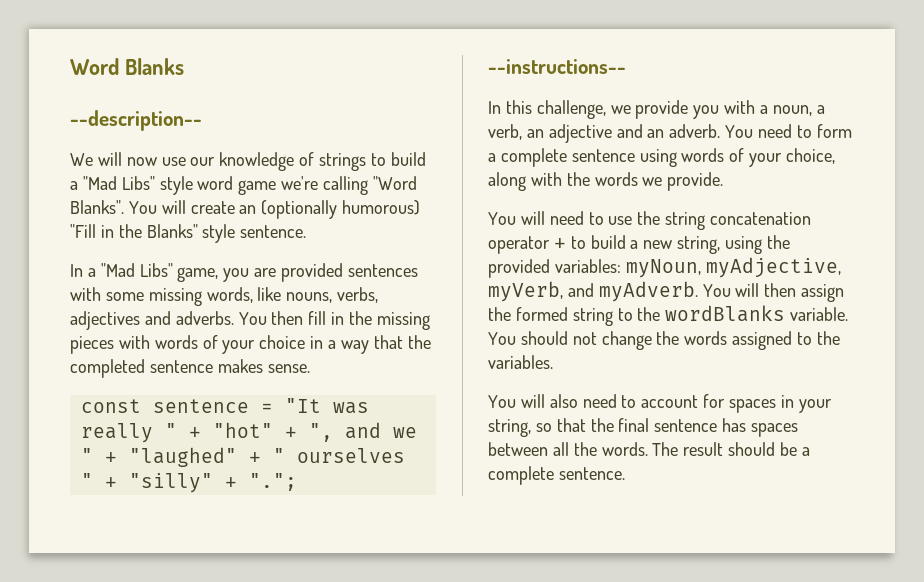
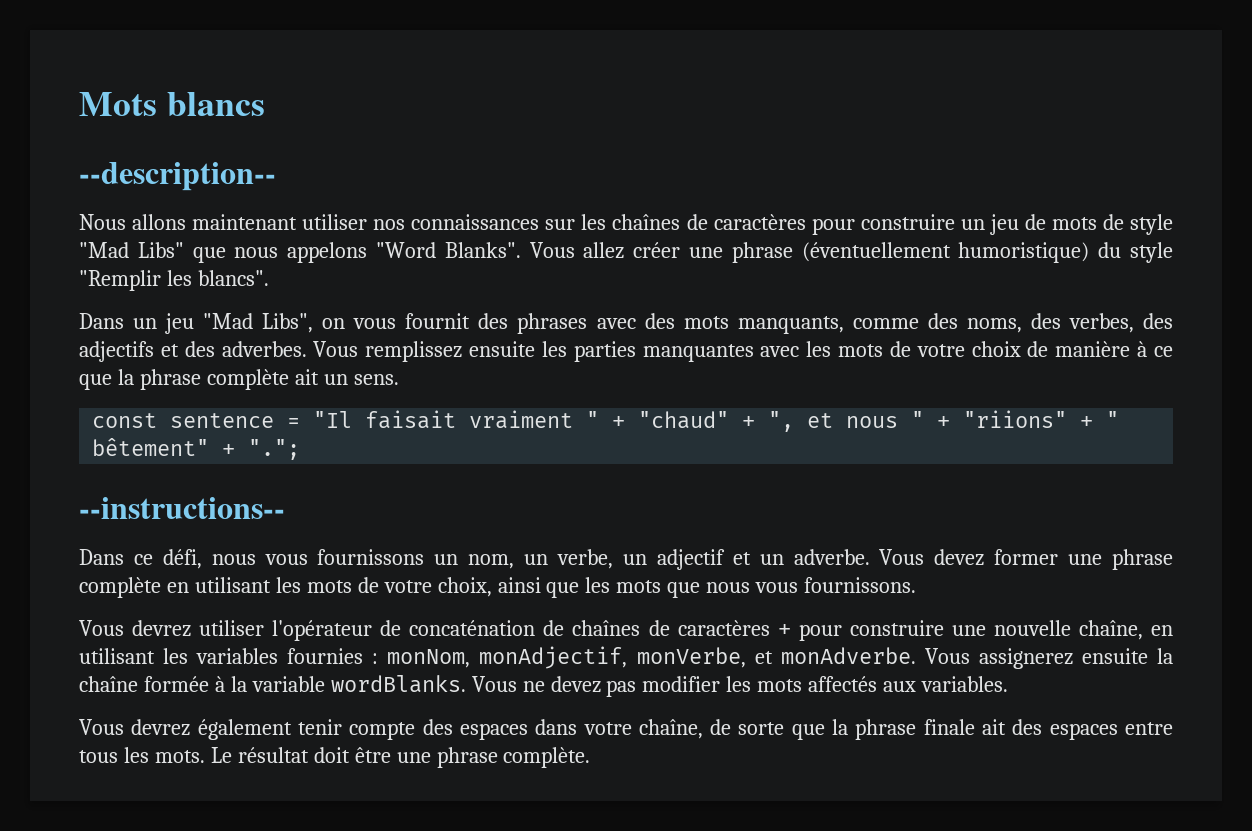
[70,58,184,75] Word Blanks -> [79,92,265,116] Mots blancs
[70,152,426,171] [70,176,417,195] [70,200,421,219] [70,224,307,243] [70,263,418,282] [70,287,379,306] [70,311,430,330] [70,335,431,354] [70,359,310,378] We will now use our knowledge of strings to build a "Mad Libs" style word game we're calling "Word Blanks". You will create an (optionally humorous) "Fill in the Blanks" style sentence. // In a "Mad Libs" game, you are provided sentences with some missing words, like nouns, verbs, adjectives and adverbs. You then fill in the missing pieces with words of your choice in a way that the completed sentence makes sense. -> [79,214,1173,235] [79,242,1173,263] [79,270,269,291] [79,313,1174,334] [79,341,1174,362] [79,369,399,390] Nous allons maintenant utiliser nos connaissances sur les chaînes de caractères pour construire un jeu de mots de style "Mad Libs" que nous appelons "Word Blanks". Vous allez créer une phrase (éventuellement humoristique) du style "Remplir les blancs". // Dans un jeu "Mad Libs", on vous fournit des phrases avec des mots manquants, comme des noms, des verbes, des adjectifs et des adverbes. Vous remplissez ensuite les parties manquantes avec les mots de votre choix de manière à ce que la phrase complète ait un sens.
[284,398,369,414] [80,422,273,443] "It was really " + "hot" -> [313,410,730,429] "Il faisait vraiment " + "chaud"
[344,422,417,439] [80,447,237,467] and we " + "laughed" -> [807,410,1068,428] et nous " + "riions"
[296,448,405,463] [80,473,213,493] ourselves " + "silly" -> [92,438,210,456] bêtement"
[488,100,825,119] [488,124,852,143] [488,148,836,167] [488,172,724,191] [488,211,812,230] [488,235,790,254] [488,257,841,278] [488,281,845,302] [488,305,849,326] [488,331,840,350] [488,355,553,369] [488,394,832,413] [488,418,799,437] [488,442,810,456] [488,466,625,485] In this challenge, we provide you with a noun, a verb, an adjective and an adverb. You need to form a complete sentence using words of your choice, along with the words we provide. // You will need to use the string concatenation operator + to build a new string, using the provided variables: myNoun, myAdjective, myVerb, and myAdverb. You will then assign the formed string to the wordBlanks variable. You should not change the words assigned to the variables. // You will also need to account for spaces in your string, so that the final sentence has spaces between all the words. The result should be a complete sentence. -> [79,549,1174,570] [79,577,917,598] [79,620,1173,641] [79,646,1174,669] [79,675,1009,697] [79,719,1173,740] [79,747,591,768] Dans ce défi, nous vous fournissons un nom, un verbe, un adjectif et un adverbe. Vous devez former une phrase complète en utilisant les mots de votre choix, ainsi que les mots que nous vous fournissons. // Vous devrez utiliser l'opérateur de concaténation de chaînes de caractères + pour construire une nouvelle chaîne, en utilisant les variables fournies : monNom, monAdjectif, monVerbe, et monAdverbe. Vous assignerez ensuite la chaîne formée à la variable wordBlanks. Vous ne devez pas modifier les mots affectés aux variables. // Vous devrez également tenir compte des espaces dans votre chaîne, de sorte que la phrase finale ait des espaces entre tous les mots. Le résultat doit être une phrase complète.

